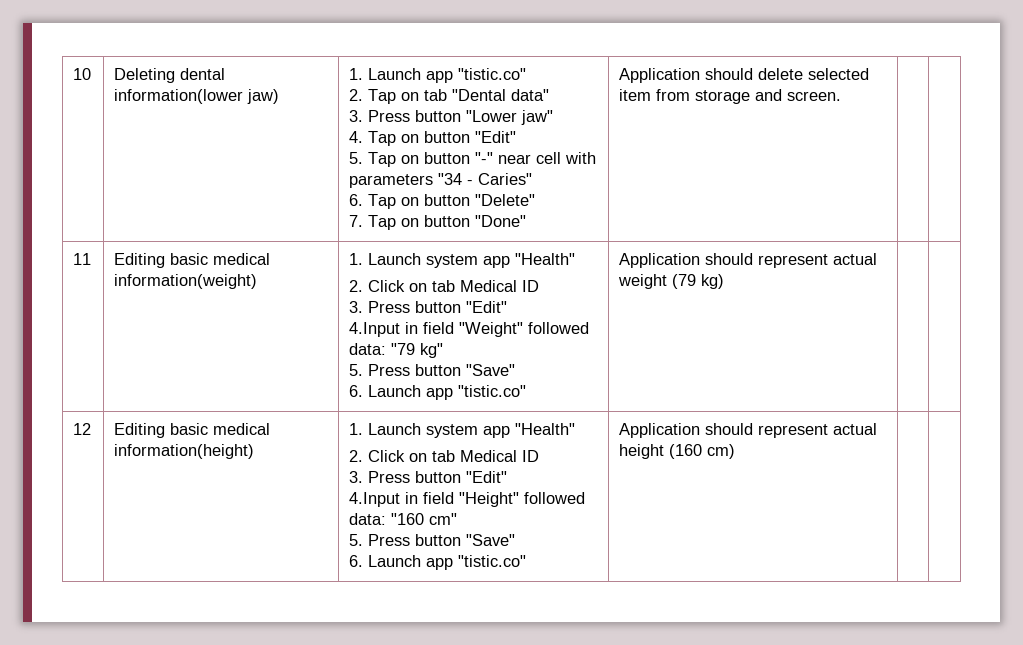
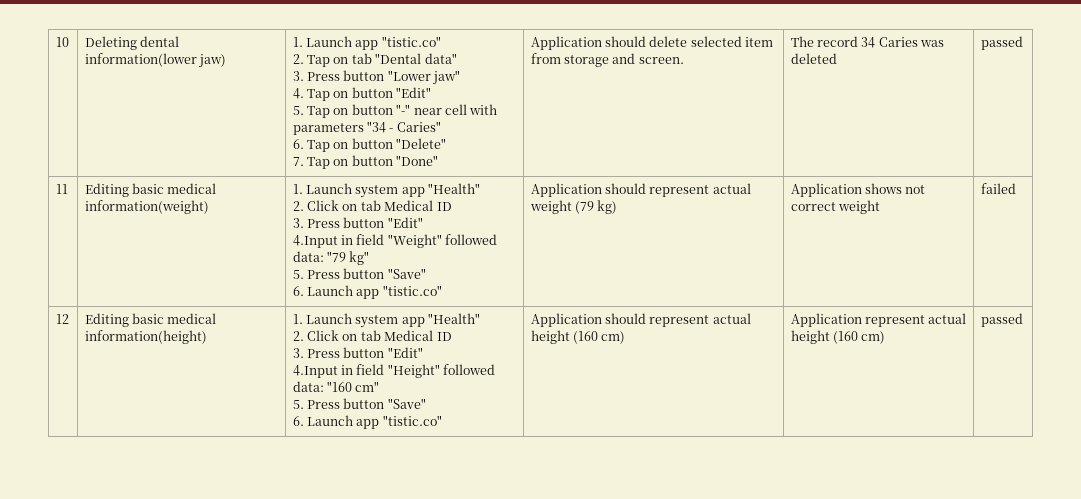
(842, 96) | -> [790,36,945,48] [790,53,837,64] [980,36,1023,50] The record 34 Caries was deleted | passed
(725, 281) | -> [790,183,926,197] [790,200,880,214] [980,183,1016,194] Application shows not correct weight | failed
(736, 451) | -> [790,313,967,327] [790,330,886,344] [980,313,1023,327] Application represent actual height (160 cm) | passed

